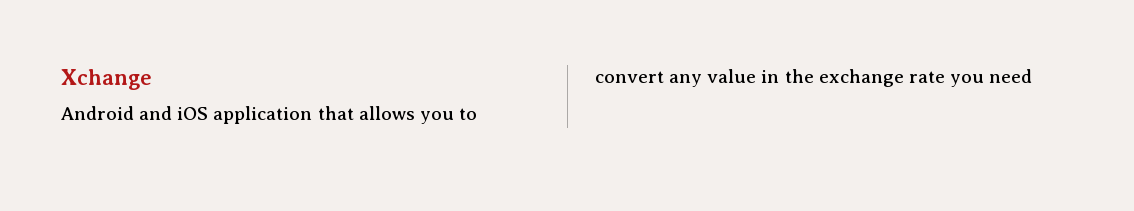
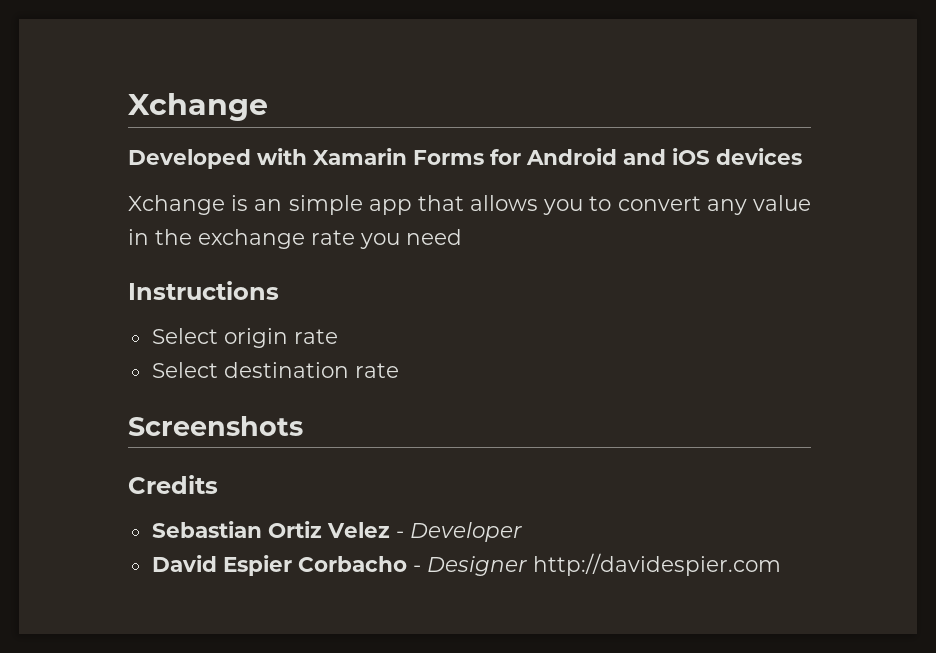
[61,106,313,124] Android and iOS application -> [128,148,802,169] [128,195,412,215] Developed with Xamarin Forms for Android and iOS devices // Xchange is an simple app
(1033, 76) none -> [128,281,279,300] [151,328,338,348] [151,362,399,378] [128,416,303,436] [128,475,218,494] [151,521,522,542] [151,553,781,576] // Instructions // Select origin rate // Select destination rate // Screenshots // Credits // Sebastian Ortiz Velez - Developer // David Espier Corbacho - Designer http://davidespier.com

